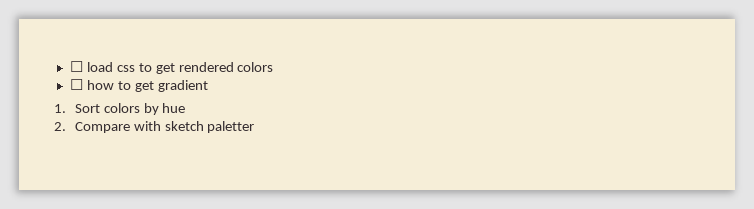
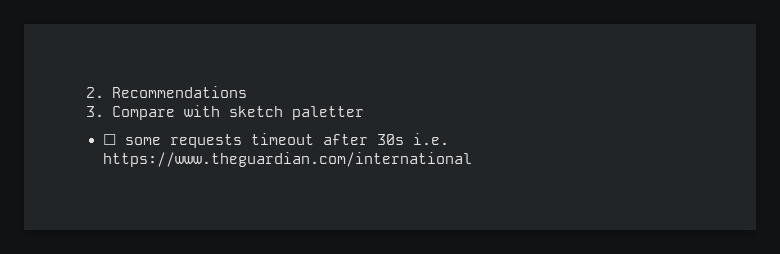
[69,61,274,74] [69,79,208,92] [54,103,186,115] [54,121,255,133] ☐ load css to get rendered colors // ☐ how to get gradient // 1. Sort colors by hue // 2. Compare with sketch paletter -> [86,86,248,98] [86,105,365,120] [102,133,449,148] [102,152,472,167] 2. Recommendations // 3. Compare with sketch paletter // ☐ some requests timeout after 30s i.e. https://www.theguardian.com/international

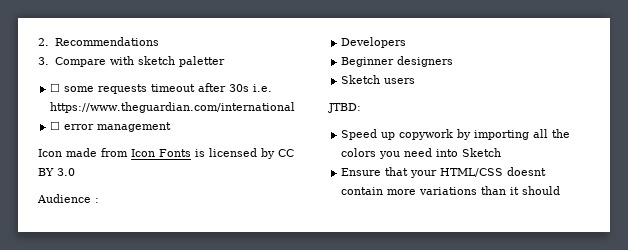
(472, 159) none -> [50,121,172,132] [38,148,294,159] [38,168,75,176] [37,194,99,203] [341,37,407,48] [341,56,454,67] [341,75,416,84] [328,103,361,113] [341,129,571,140] [341,148,502,159] [341,167,547,178] [341,186,561,195] // ☐ error management // Icon made from Icon Fonts is licensed by CC BY 3.0 // Audience : // Developers // Beginner designers // Sketch users // JTBD: // Speed up copywork by importing all the colors you need into Sketch // Ensure that your HTML/CSS doesnt contain more variations than it should

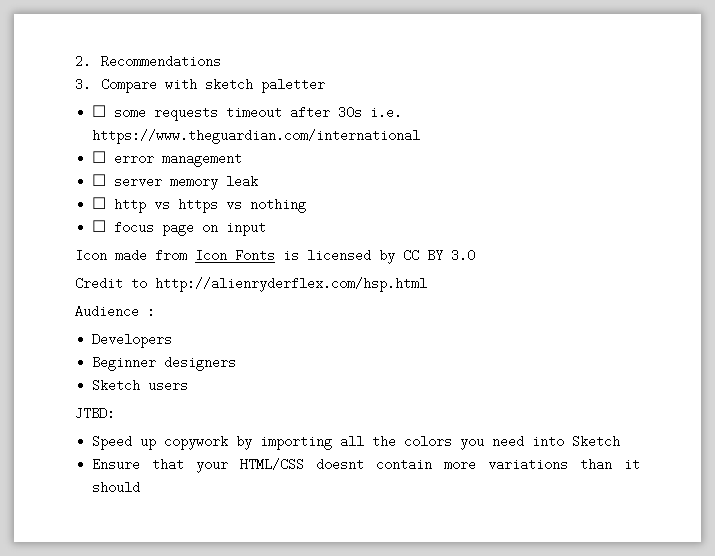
(172, 127) none -> [92,174,259,190] [92,197,307,213] [92,220,267,236] // ☐ server memory leak // ☐ http vs https vs nothing // ☐ focus page on input
(75, 172) none -> [75,277,427,292] // Credit to http://alienryderflex.com/hsp.html

